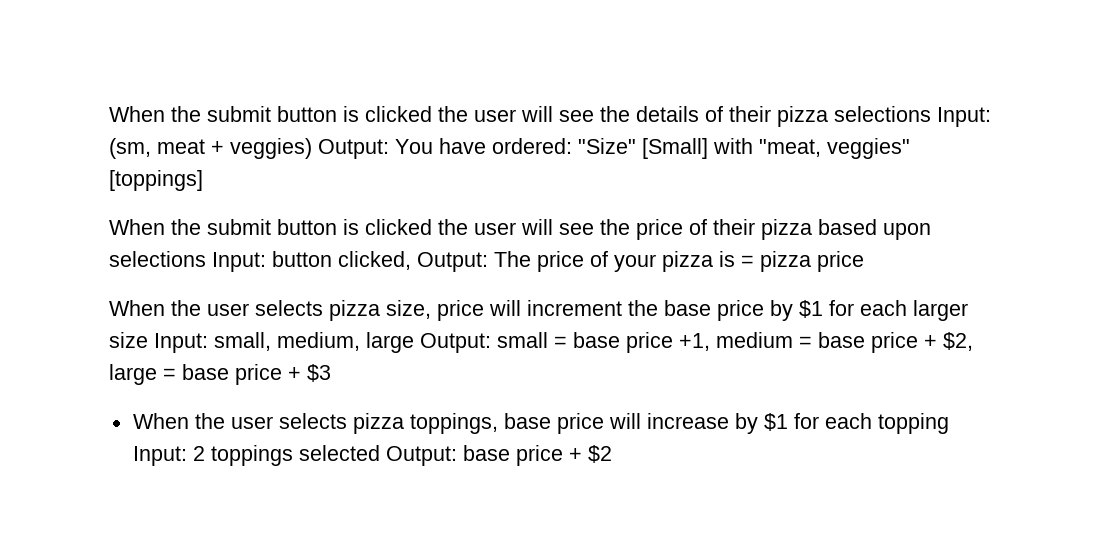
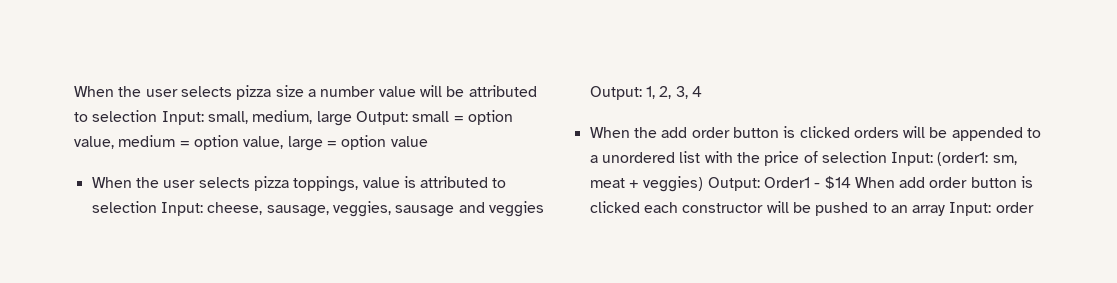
[109,106,991,127] [109,138,910,159] [109,170,203,191] [109,219,931,240] [109,251,864,272] [109,300,968,321] [109,332,148,348] When the submit button is clicked the user will see the details of their pizza selections Input: (sm, meat + veggies) Output: You have ordered: "Size" [Small] with "meat, veggies" [toppings] // When the submit button is clicked the user will see the price of their pizza based upon selections Input: button clicked, Output: The price of your pizza is = pizza price // When the user selects pizza size, price will increment the base price by $1 for each larger size -> [74,85,537,100] [74,110,158,122] When the user selects pizza size a number value will be attributed to selection
[573,332,973,353] [109,364,331,385] base price +1, medium = base price + $2, large = base price + $3 -> [467,110,513,125] [74,135,428,151] option value, medium = option value, large = option value
[503,413,949,434] [132,445,612,466] base price will increase by $1 for each topping Input: 2 toppings selected Output: base price + $2 -> [362,176,507,188] [91,201,544,217] [589,86,702,100] [589,126,1042,141] [589,151,1017,166] [589,176,1034,192] [589,201,1034,216] value is attributed to selection Input: cheese, sausage, veggies, sausage and veggies Output: 1, 2, 3, 4 // When the add order button is clicked orders will be appended to a unordered list with the price of selection Input: (order1: sm, meat + veggies) Output: Order1 - $14 When add order button is clicked each constructor will be pushed to an array Input: order

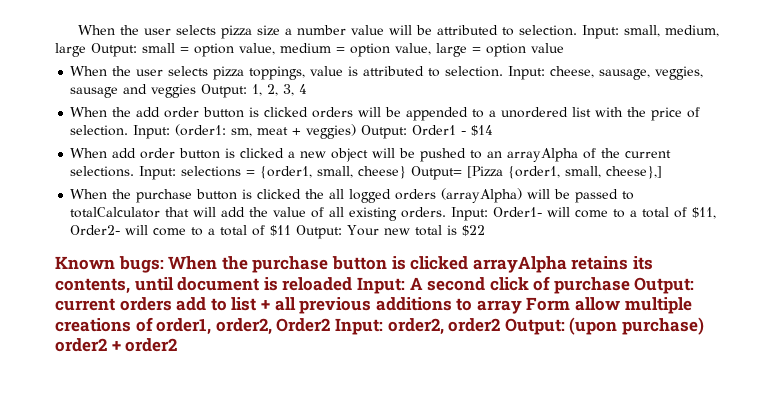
[92,110,158,122] selection -> [518,25,577,36] selection.
[91,201,157,213] selection -> [445,66,504,77] selection.
[821,151,887,163] selection -> [70,125,129,136] selection.
(851, 182) none -> (494, 130) //
[643,202,764,213] each constructor -> [288,148,369,162] a new object
[912,202,1034,216] array Input: order -> [507,148,672,162] [70,166,663,180] [70,188,635,203] [70,207,717,221] [70,225,486,239] [55,256,653,273] [55,276,695,294] [55,297,692,314] [55,317,704,335] [55,338,178,352] arrayAlpha of the current selections. Input: selections = {order1, small, cheese} Output= [Pizza {order1, small, cheese},] // When the purchase button is clicked the all logged orders (arrayAlpha) will be passed to totalCalculator that will add the value of all existing orders. Input: Order1- will come to a total of $11, Order2- will come to a total of $11 Output: Your new total is $22 // Known bugs: When the purchase button is clicked arrayAlpha retains its contents, until document is reloaded Input: A second click of purchase Output: current orders add to list + all previous additions to array Form allow multiple creations of order1, order2, Order2 Input: order2, order2 Output: (upon purchase) order2 + order2

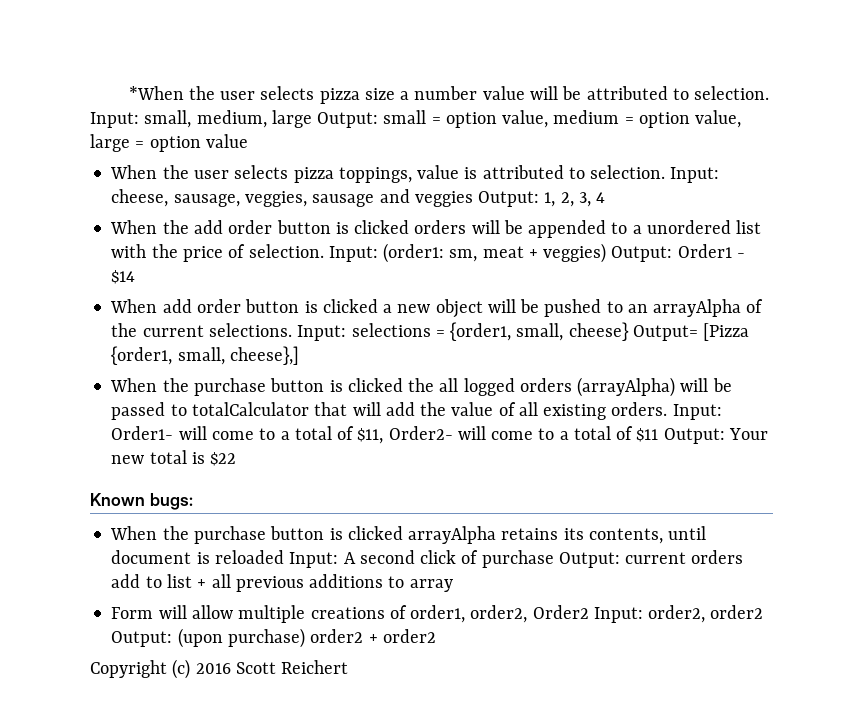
[77,25,115,35] When -> [128,86,184,100] *When
(164, 264) none -> (193, 501) //
[526,297,571,311] Form -> [111,605,187,619] // Form will
(178, 345) none -> [90,659,349,679] // Copyright (c) 2016 Scott Reichert

